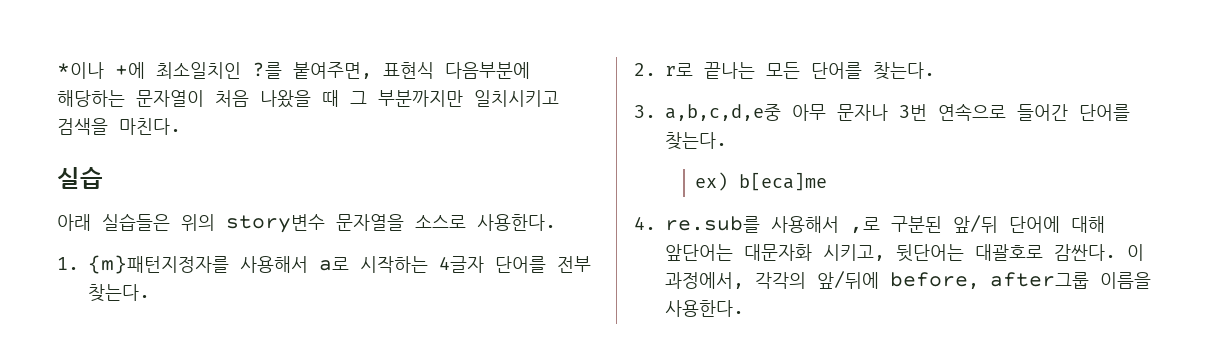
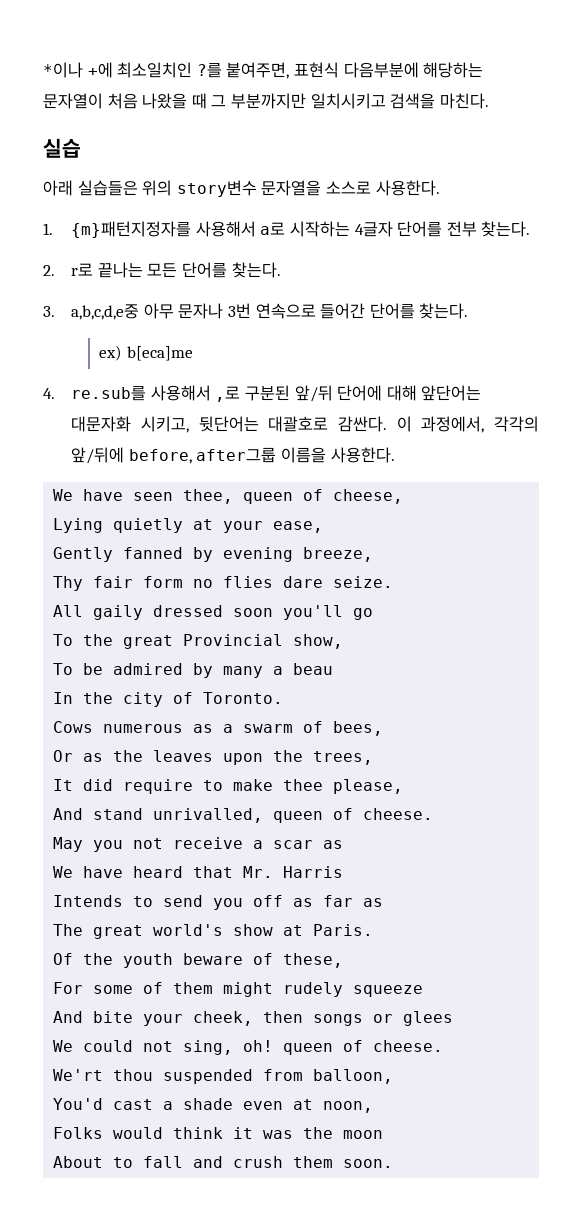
(744, 308) none -> [53,489,404,504] [53,518,324,533] [53,547,374,562] [53,576,394,591] [53,605,374,620] [53,634,344,649] [53,663,334,678] [53,692,284,707] [53,721,384,736] [53,750,374,765] [53,779,404,794] [53,808,434,823] [53,837,344,852] [53,866,344,878] [53,895,384,910] [53,924,374,939] [53,953,344,968] [53,982,424,997] [53,1011,454,1026] [53,1040,444,1055] [53,1069,394,1084] [53,1098,374,1113] [53,1127,384,1139] [53,1156,394,1168] // We have seen thee, queen of cheese, // Lying quietly at your ease, // Gently fanned by evening breeze, // Thy fair form no flies dare seize. // All gaily dressed soon you'll go // To the great Provincial show, // To be admired by many a beau // In the city of Toronto. // Cows numerous as a swarm of bees, // Or as the leaves upon the trees, // It did require to make thee please, // And stand unrivalled, queen of cheese. // May you not receive a scar as // We have heard that Mr. Harris // Intends to send you off as far as // The great world's show at Paris. // Of the youth beware of these, // For some of them might rudely squeeze // And bite your cheek, then songs or glees // We could not sing, oh! queen of cheese. // We'rt thou suspended from balloon, // You'd cast a shade even at noon, // Folks would think it was the moon // About to fall and crush them soon.

